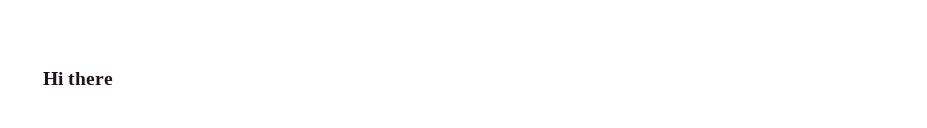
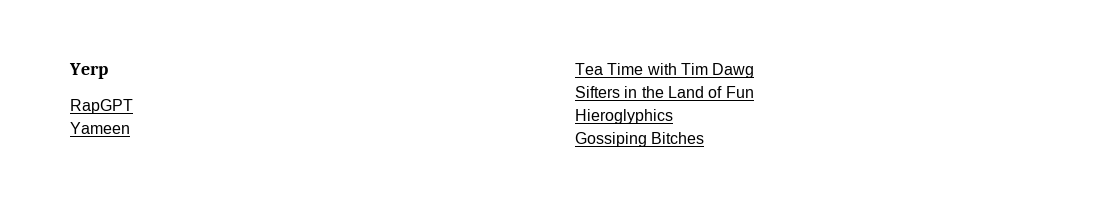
[43,72,114,85] Hi there -> [69,63,108,79] [70,99,133,114] [70,122,130,134] [575,63,755,78] [575,86,754,98] [575,109,673,124] [575,132,705,147] Yerp // RapGPT // Yameen // Tea Time with Tim Dawg // Sifters in the Land of Fun // Hieroglyphics // Gossiping Bitches

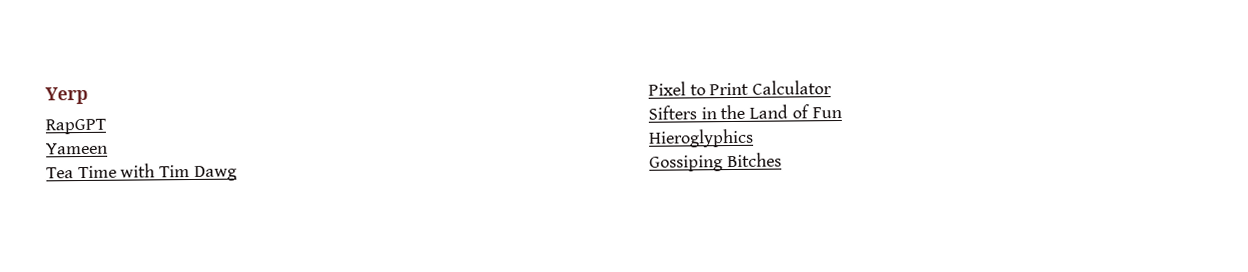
(755, 70) none -> [648,80,833,96] // Pixel to Print Calculator

